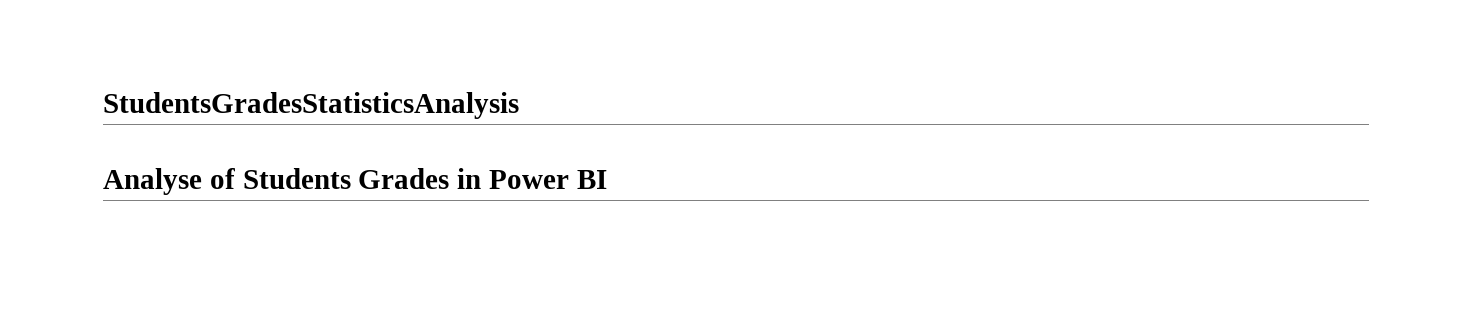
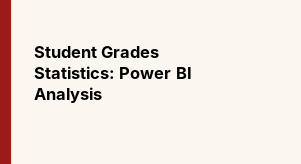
[103,92,519,119] [103,168,482,195] StudentsGradesStatisticsAnalysis // Analyse of Students Grades in -> [34,46,160,58] [34,66,115,79] Student Grades Statistics:
(607, 179) none -> [34,87,102,103] Analysis

